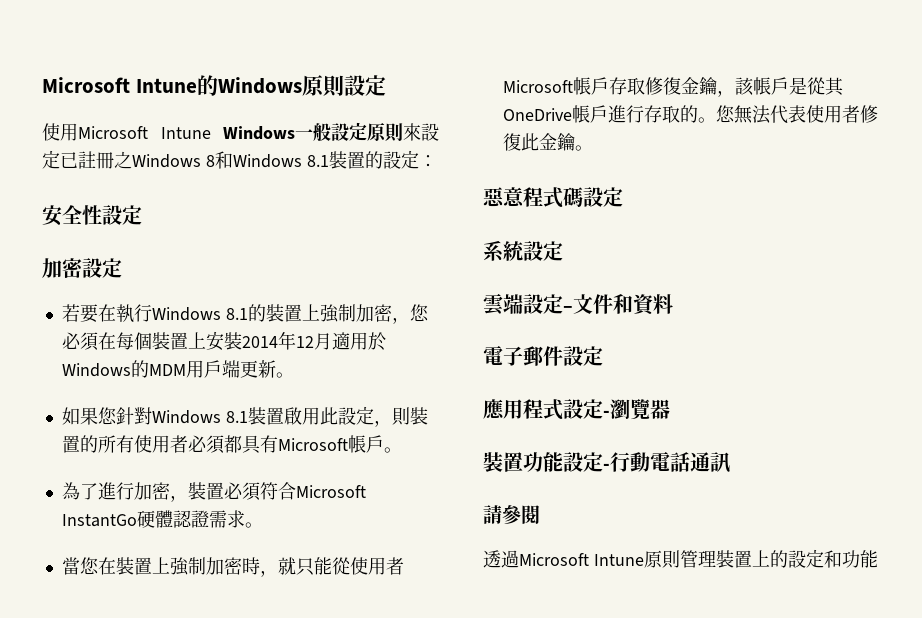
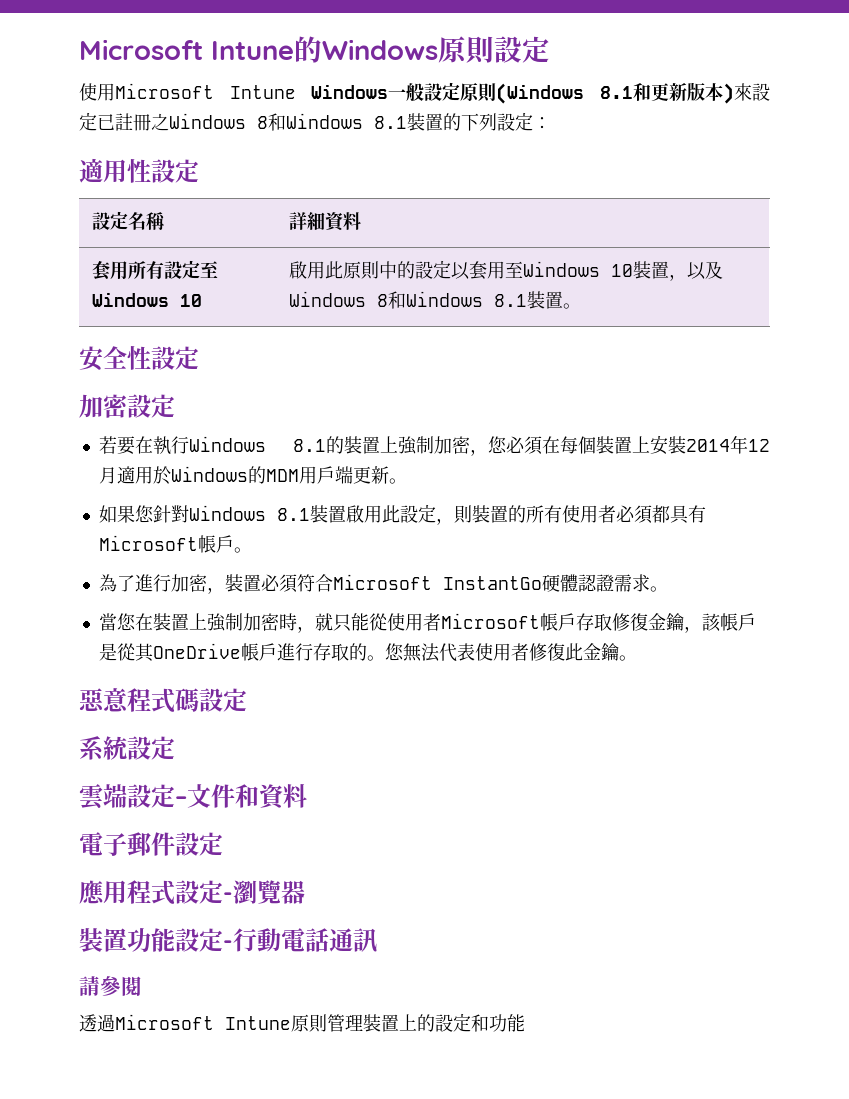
(403, 132) none -> [496,82,734,104] (Windows 8.1和更新版本)
(383, 160) none -> [461,113,497,131] 下列
(437, 161) none -> [79,158,199,183] [91,211,165,230] [288,212,361,231] [91,260,218,280] [91,292,202,307] [288,260,723,281] [288,291,581,309] // 適用性設定 // 設定名稱 | 詳細資料 // 套用所有設定至Windows 10 | 啟用此原則中的設定以套用至Windows 10裝置，以及Windows 8和Windows 8.1裝置。

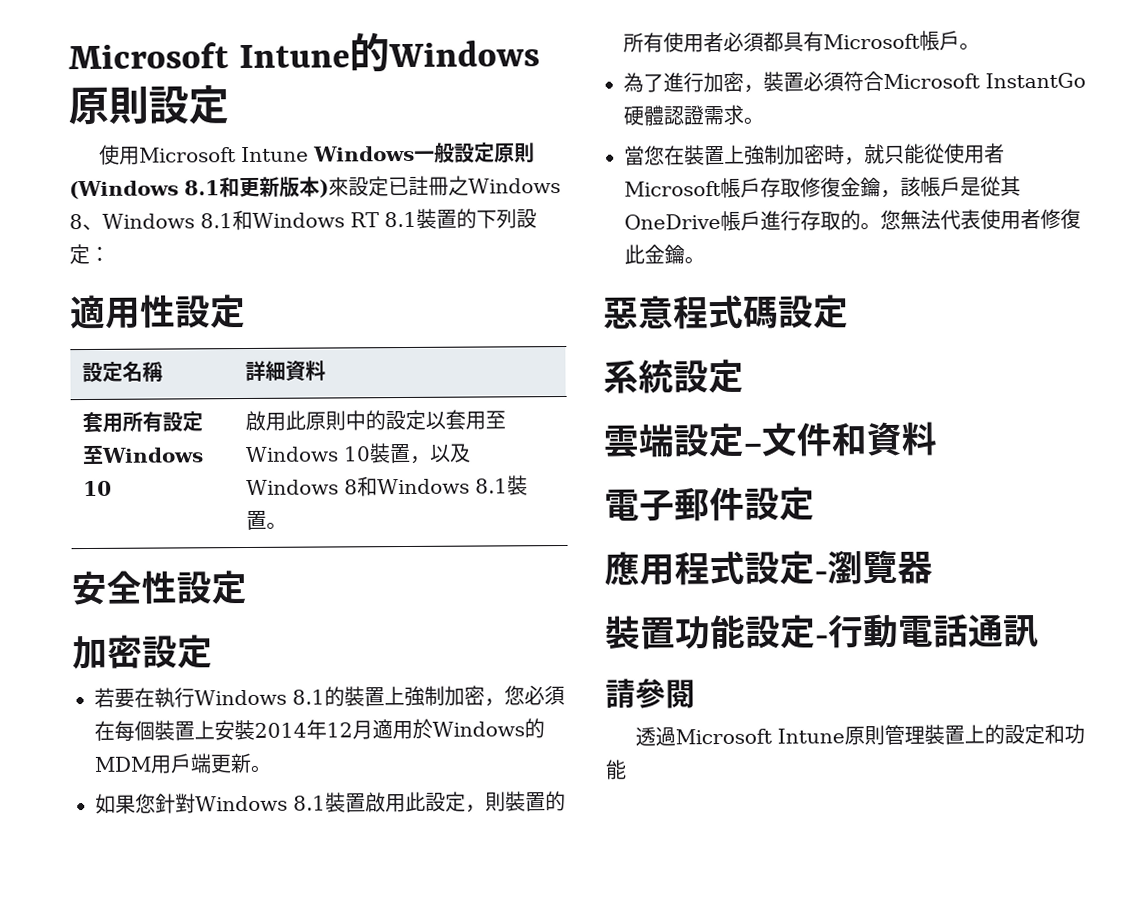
[268,113,363,131] 和Windows -> [82,209,380,231] 、Windows 8.1和Windows RT

